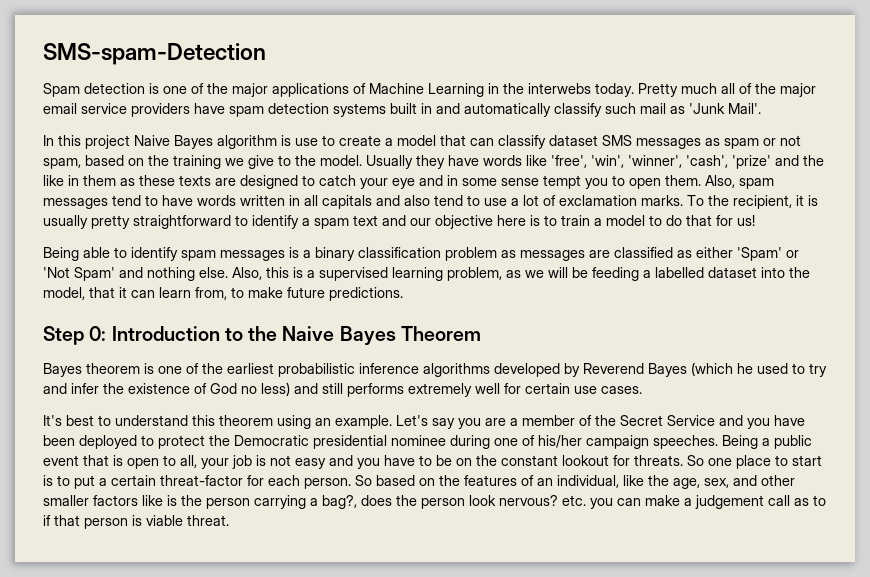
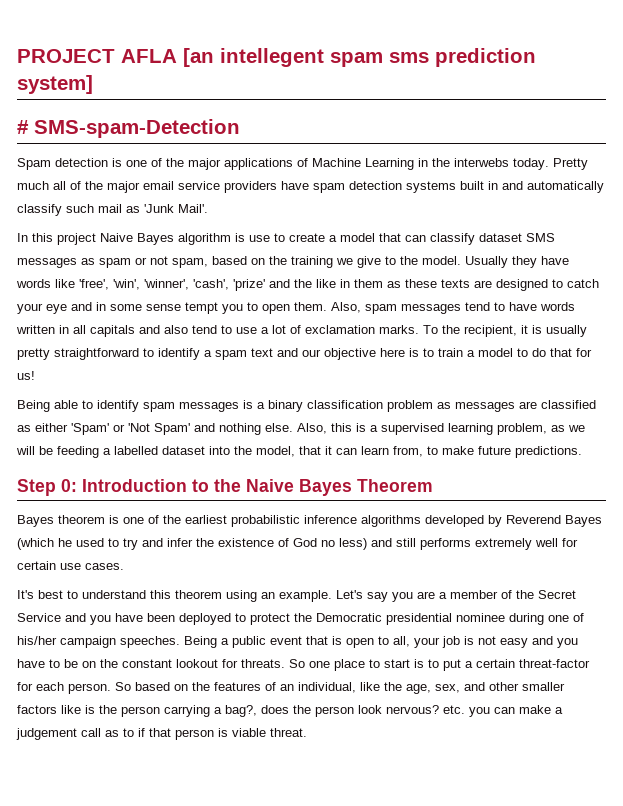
(43, 54) none -> [17,48,536,67] [17,75,93,94] [17,120,29,134] PROJECT AFLA [an intellegent spam sms prediction system] // #

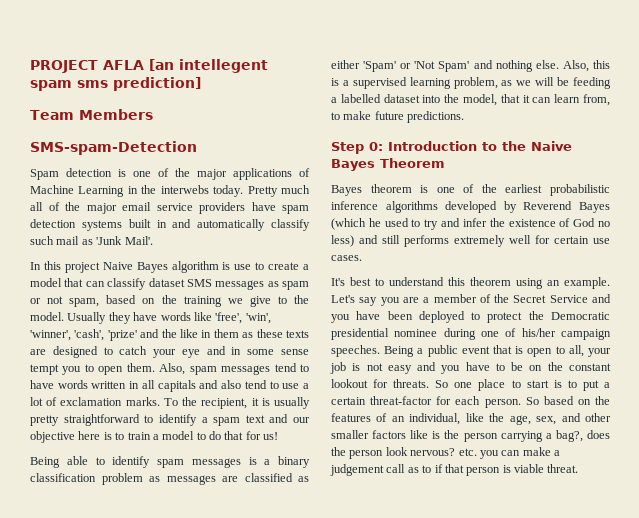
[435,48,536,67] [17,75,93,94] [17,120,29,134] prediction system] // # -> [113,77,201,91] [30,109,153,120] prediction] // Team Members //

